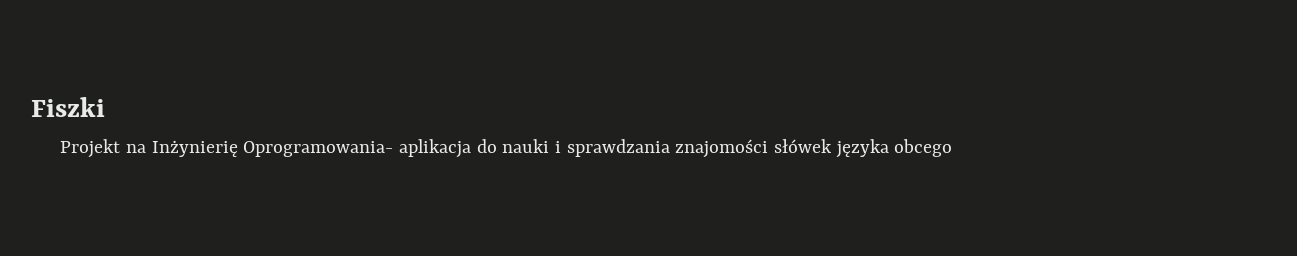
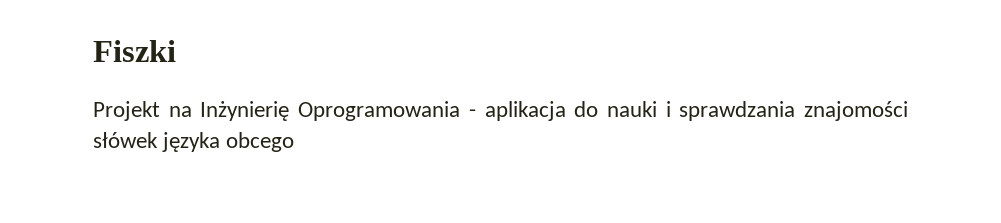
[243,141,394,157] Oprogramowania- -> [298,101,476,121] Oprogramowania -

